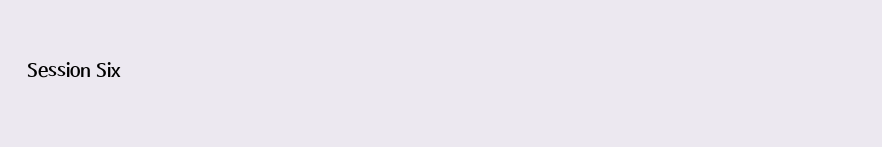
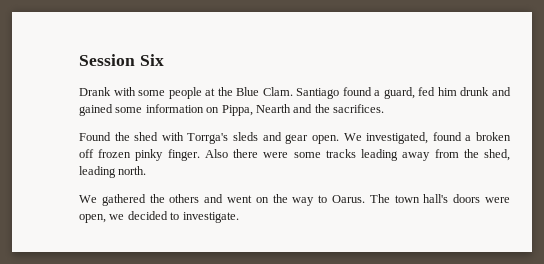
(121, 69) none -> [79,87,512,99] [79,104,384,116] [79,132,512,144] [79,149,510,161] [79,166,147,178] [79,194,511,206] [79,211,239,223] // Drank with some people at the Blue Clam. Santiago found a guard, fed him drunk and gained some information on Pippa, Nearth and the sacrifices. // Found the shed with Torrga's sleds and gear open. We investigated, found a broken off frozen pinky finger. Also there were some tracks leading away from the shed, leading north. // We gathered the others and went on the way to Oarus. The town hall's doors were open, we decided to investigate.

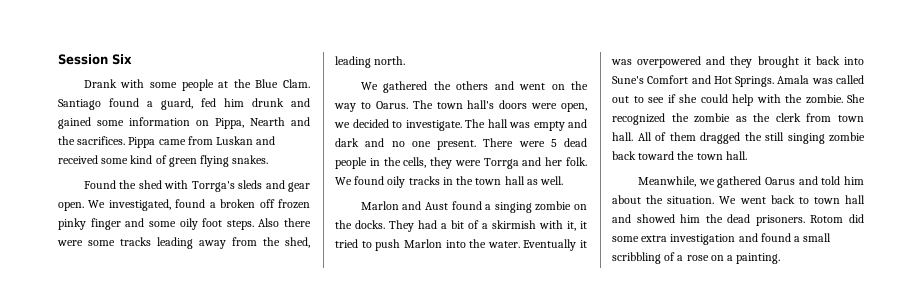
(384, 108) none -> [128,136,276,148] [58,155,269,167] Pippa came from Luskan and received some kind of green flying snakes.
[167,149,200,161] finger. -> [90,218,254,230] finger and some oily foot steps.
(239, 217) none -> [465,119,587,131] [335,138,587,150] [335,157,587,169] [335,176,564,188] [360,201,587,213] [335,220,587,232] [335,239,587,251] [611,56,864,68] [612,75,864,87] [612,94,865,106] [612,113,864,125] [612,132,865,144] [612,151,747,160] [637,176,864,188] [612,195,865,204] [612,214,864,226] [612,233,832,245] [612,252,781,264] The hall was empty and dark and no one present. There were 5 dead people in the cells, they were Torrga and her folk. We found oily tracks in the town hall as well. // Marlon and Aust found a singing zombie on the docks. They had a bit of a skirmish with it, it tried to push Marlon into the water. Eventually it was overpowered and they brought it back into Sune's Comfort and Hot Springs. Amala was called out to see if she could help with the zombie. She recognized the zombie as the clerk from town hall. All of them dragged the still singing zombie back toward the town hall. // Meanwhile, we gathered Oarus and told him about the situation. We went back to town hall and showed him the dead prisoners. Rotom did some extra investigation and found a small scribbling of a rose on a painting.

